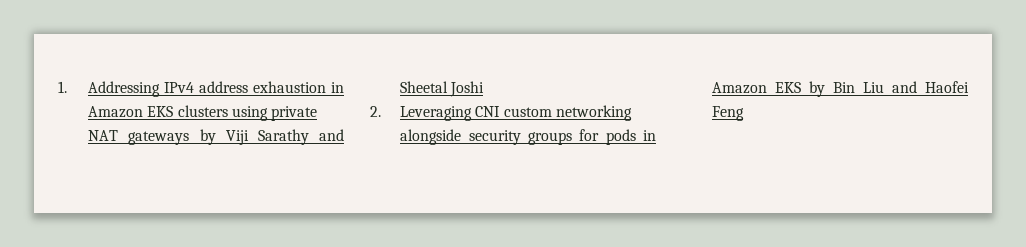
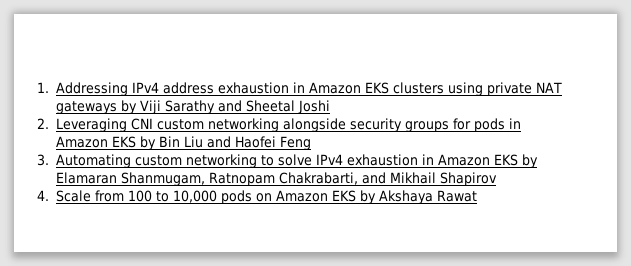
(745, 113) none -> [37,154,538,168] [55,172,497,186] [37,190,477,204] // 3. Automating custom networking to solve IPv4 exhaustion in Amazon EKS by Elamaran Shanmugam, Ratnopam Chakrabarti, and Mikhail Shapirov // 4. Scale from 100 to 10,000 pods on Amazon EKS by Akshaya Rawat

